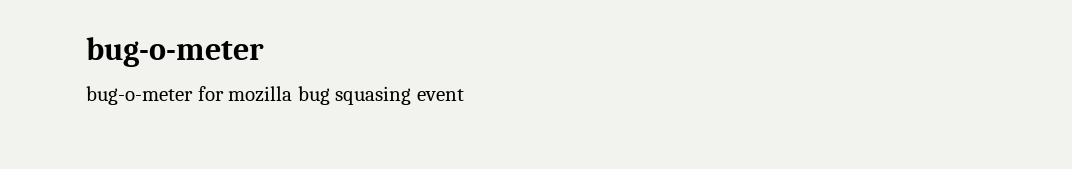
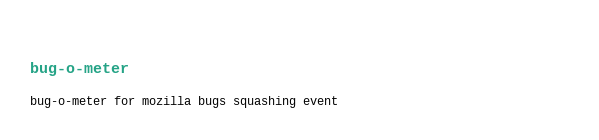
[297,86,412,105] bug squasing -> [198,96,296,108] bugs squashing

